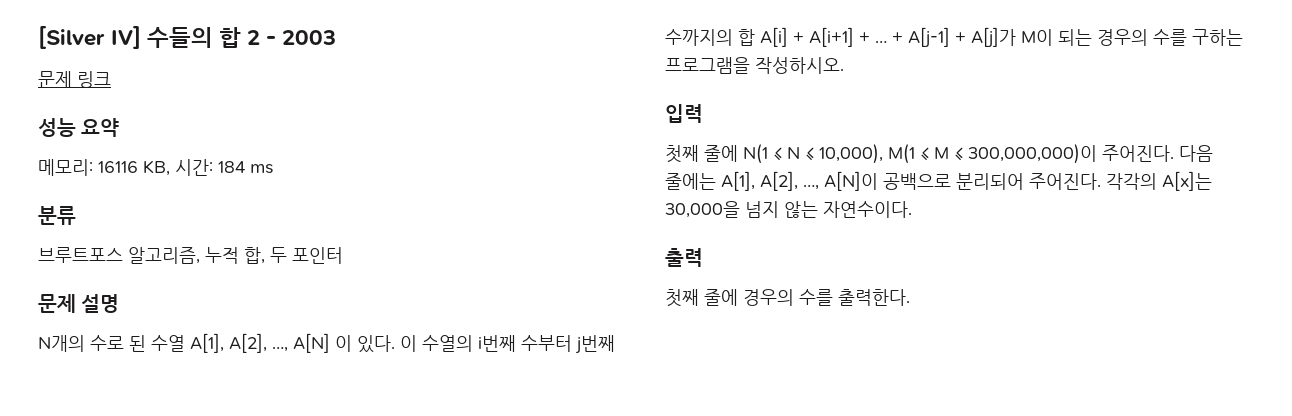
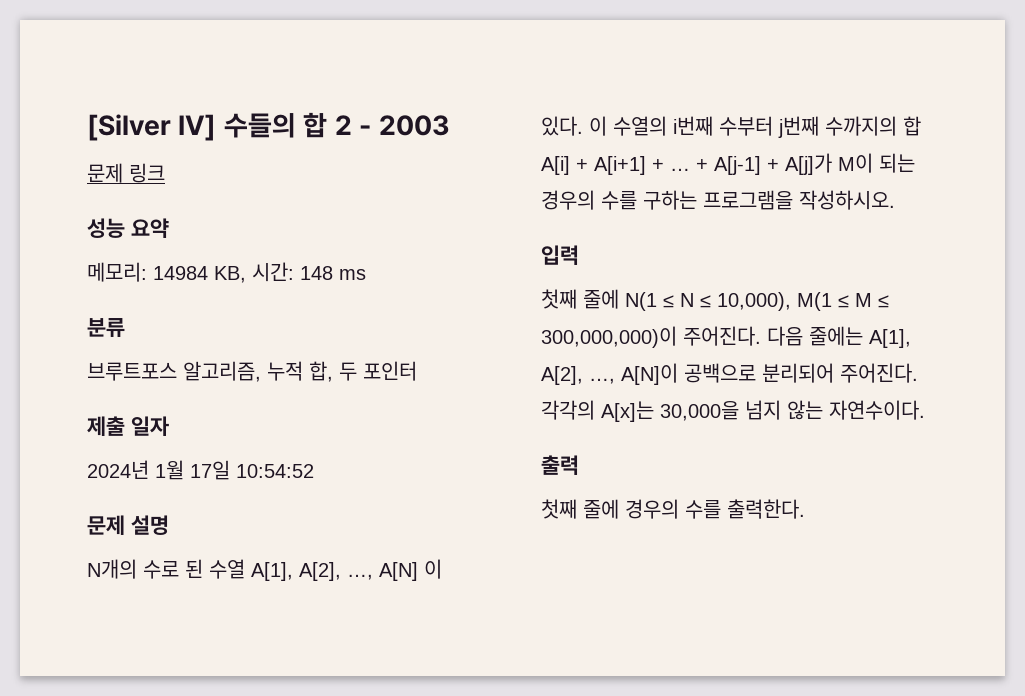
[98,161,138,173] 16116 -> [153,266,208,280] 14984
[218,161,245,173] 184 -> [300,266,333,280] 148
(343, 255) none -> [87,416,169,436] [87,460,314,480] // 제출 일자 // 2024년 1월 17일 10:54:52

